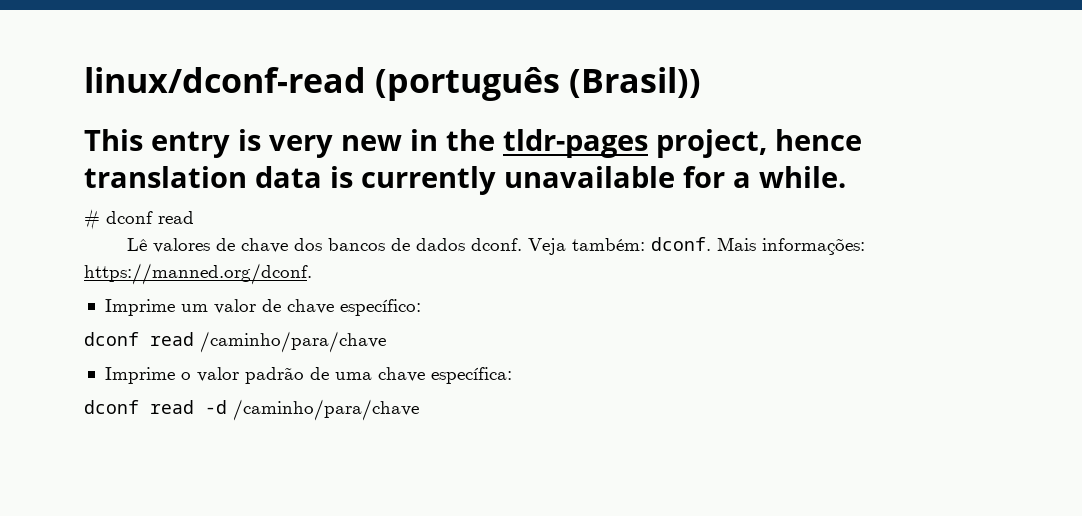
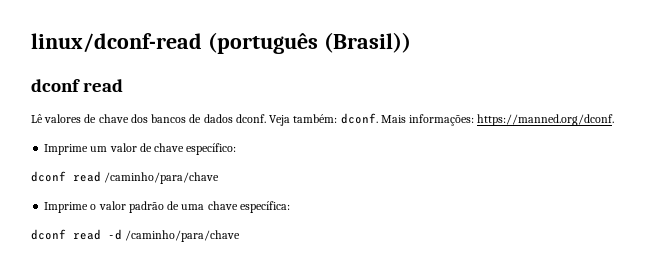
[84,129,862,158] [84,166,846,195] [84,209,100,230] This entry is very new in the tldr-pages project, hence translation data is currently unavailable for a while. // # -> (411, 42) none

